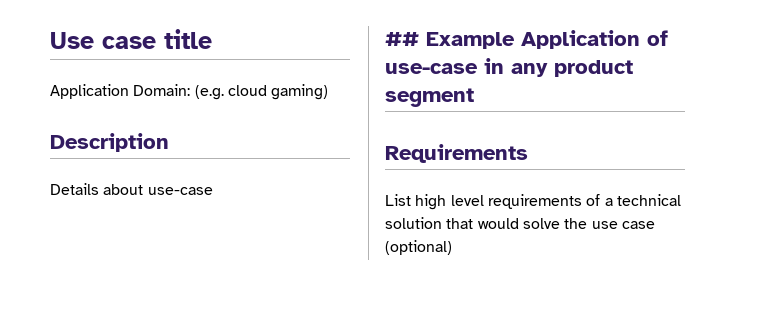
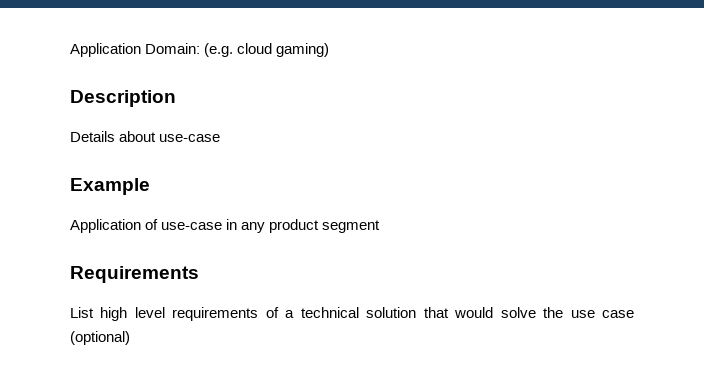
[50,29,212,49] Use case title // -> (70, 50) none
[385,32,419,46] ## -> (221, 138) none
(515, 40) none -> (150, 186) //

